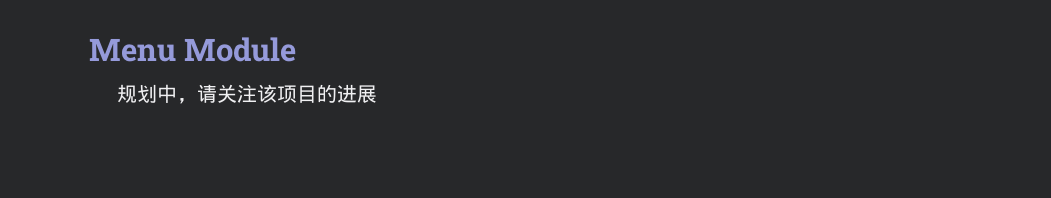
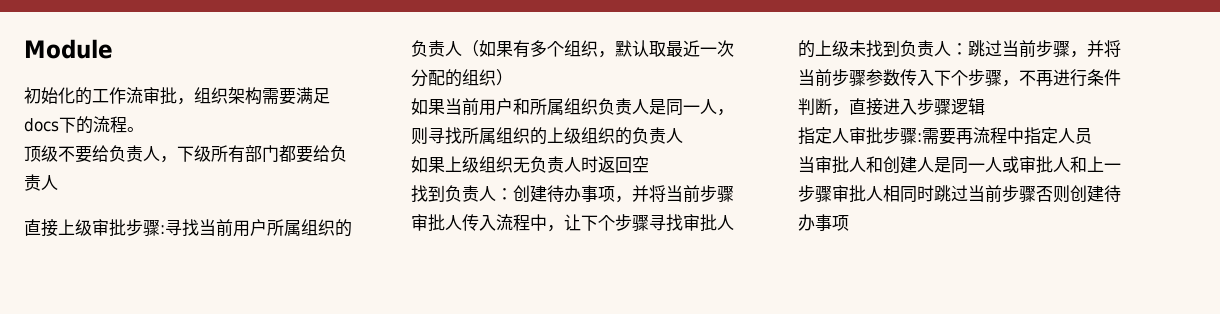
[89,38,176,62] Menu -> (24, 49) none
[117,84,378,104] 规划中，请关注该项目的进展 -> [24,87,330,105] [24,116,144,134] [24,145,347,163] [24,174,58,191] [24,219,352,237] [411,40,734,58] [411,69,513,87] [411,98,734,116] [411,127,683,145] [411,156,649,173] [411,185,734,203] [411,214,734,232] [798,40,1121,58] [798,69,1121,87] [798,98,985,116] [798,127,1092,145] [798,156,1121,174] [798,185,1121,203] [798,214,849,231] 初始化的工作流审批，组织架构需要满足docs下的流程。 // 顶级不要给负责人，下级所有部门都要给负责人 // 直接上级审批步骤:寻找当前用户所属组织的负责人（如果有多个组织，默认取最近一次分配的组织） // 如果当前用户和所属组织负责人是同一人，则寻找所属组织的上级组织的负责人 // 如果上级组织无负责人时返回空 // 找到负责人：创建待办事项，并将当前步骤审批人传入流程中，让下个步骤寻找审批人的上级未找到负责人：跳过当前步骤，并将当前步骤参数传入下个步骤，不再进行条件判断，直接进入步骤逻辑 // 指定人审批步骤:需要再流程中指定人员 // 当审批人和创建人是同一人或审批人和上一步骤审批人相同时跳过当前步骤否则创建待办事项

